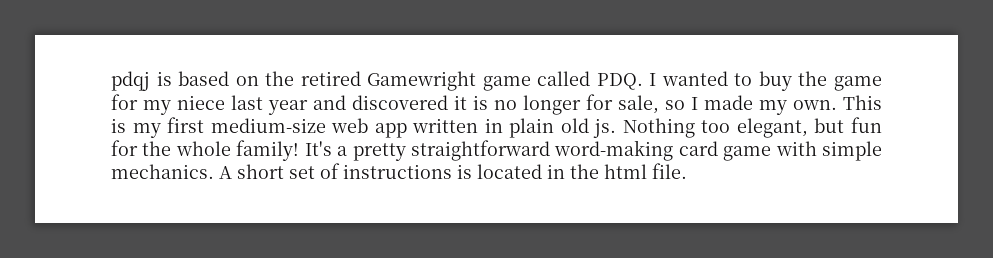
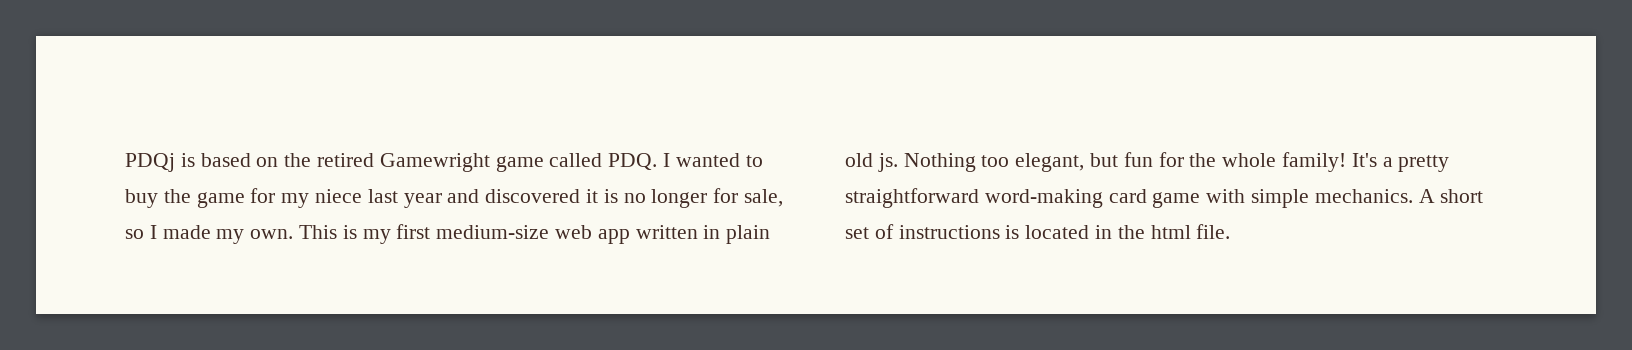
[111,71,150,91] pdqj -> [125,153,175,172] PDQj

